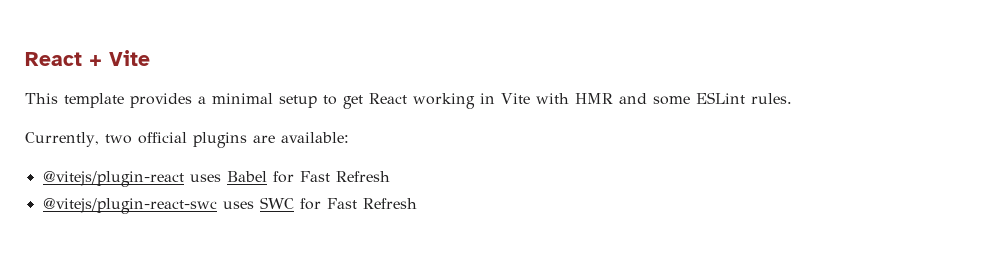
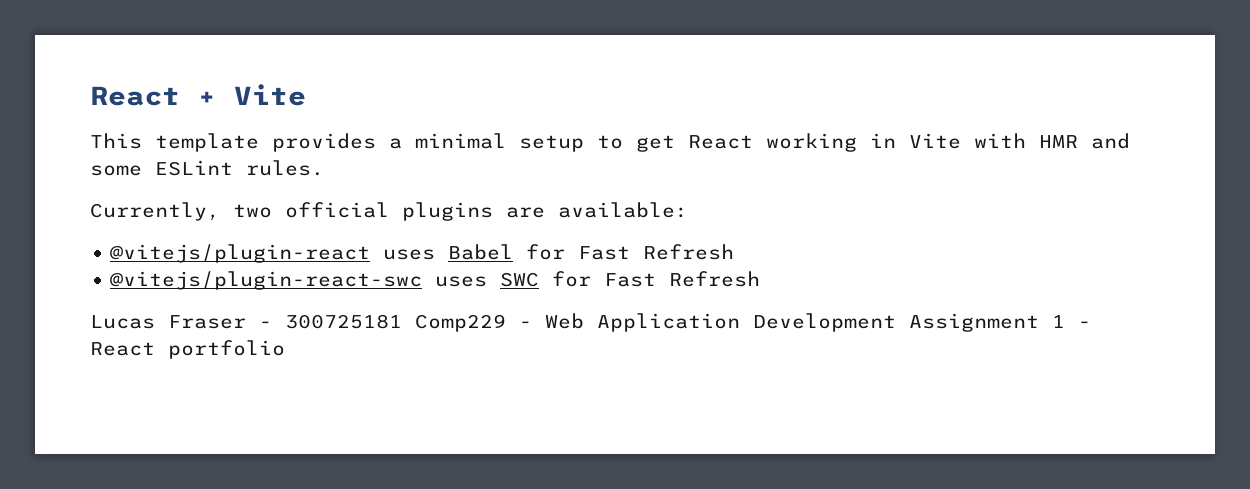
(417, 203) none -> [90,313,1091,332] [90,340,285,359] // Lucas Fraser - 300725181 Comp229 - Web Application Development Assignment 1 - React portfolio

